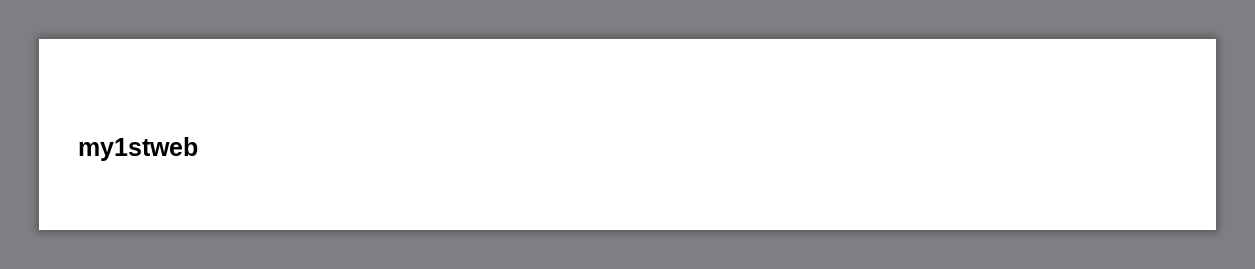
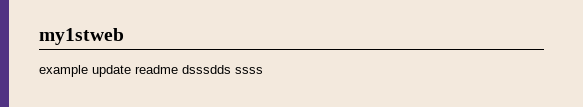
(198, 149) none -> [39,65,263,77] // example update readme dsssdds ssss

